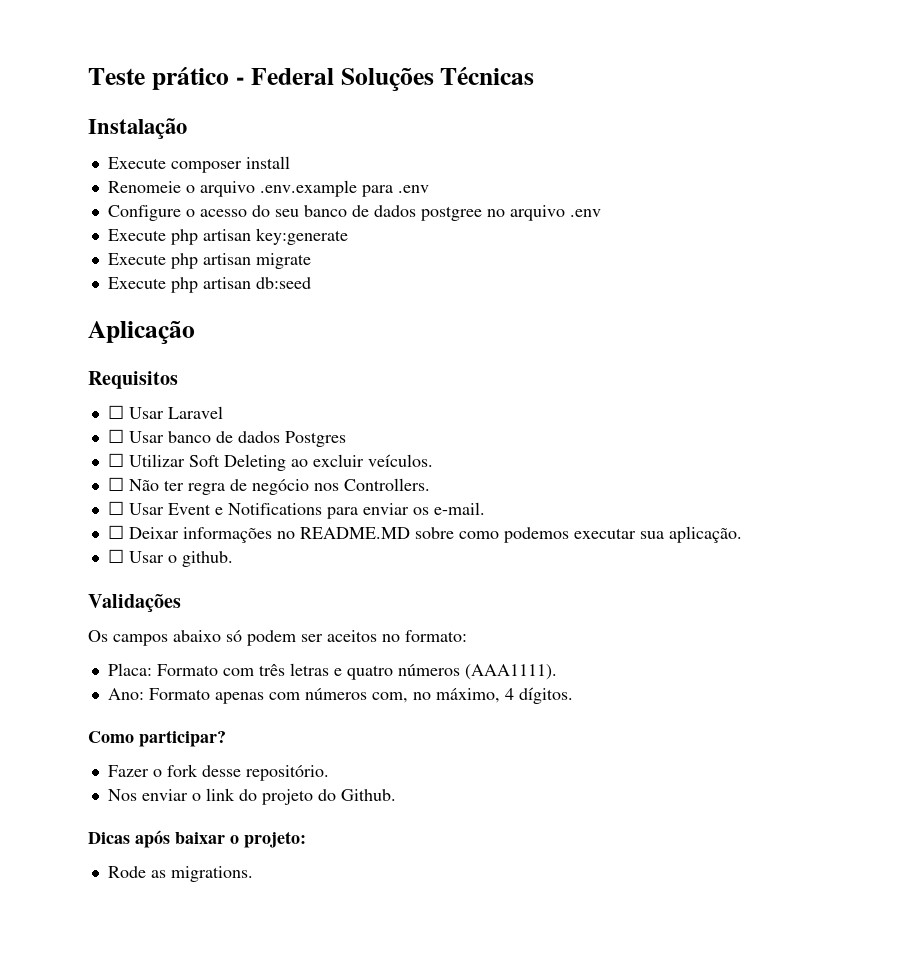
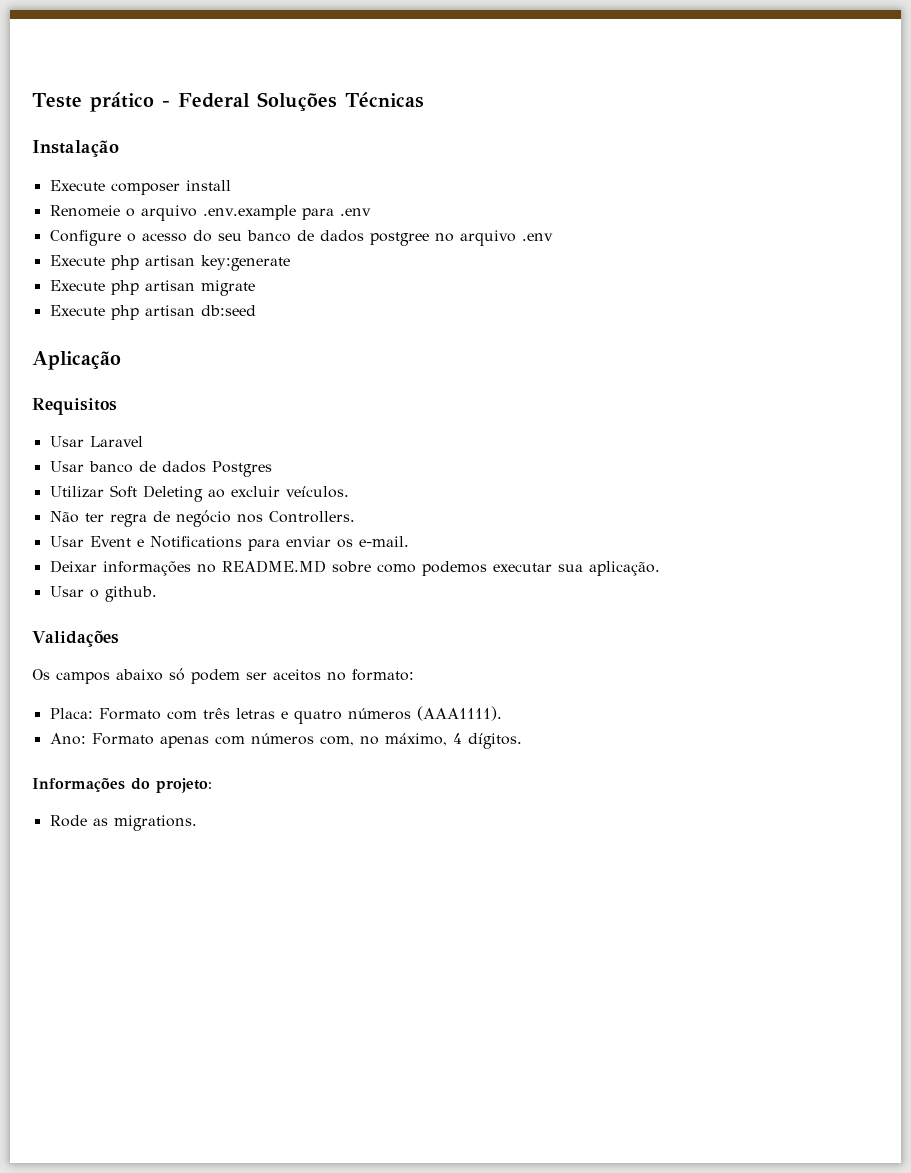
[107,405,124,419] ☐ -> (117, 406) none
[107,429,124,443] ☐ -> (143, 441) none
[107,453,124,467] ☐ -> (272, 469) none
[107,477,124,491] ☐ -> (349, 492) none
[107,501,124,515] ☐ -> (355, 517) none
[107,525,124,539] ☐ -> (409, 541) none
[107,549,124,563] ☐ -> (660, 568) none
[88,730,226,747] [107,764,329,781] [107,788,396,805] [88,830,239,848] Como participar? // Fazer o fork desse repositório. // Nos enviar o link do projeto do Github. // Dicas após baixar o -> [32,777,150,792] Informações do

